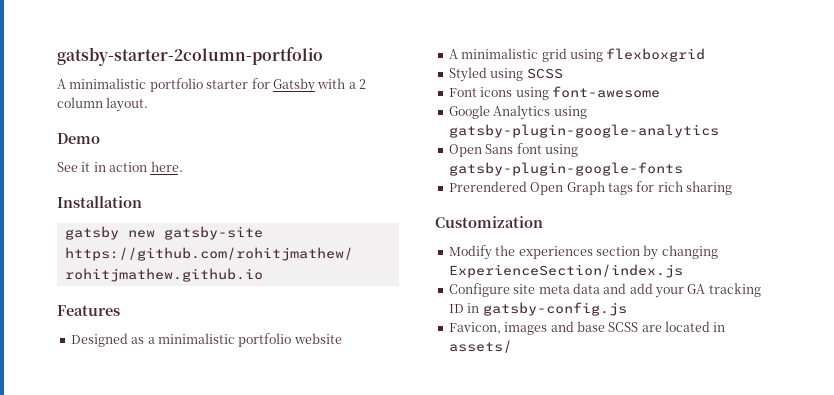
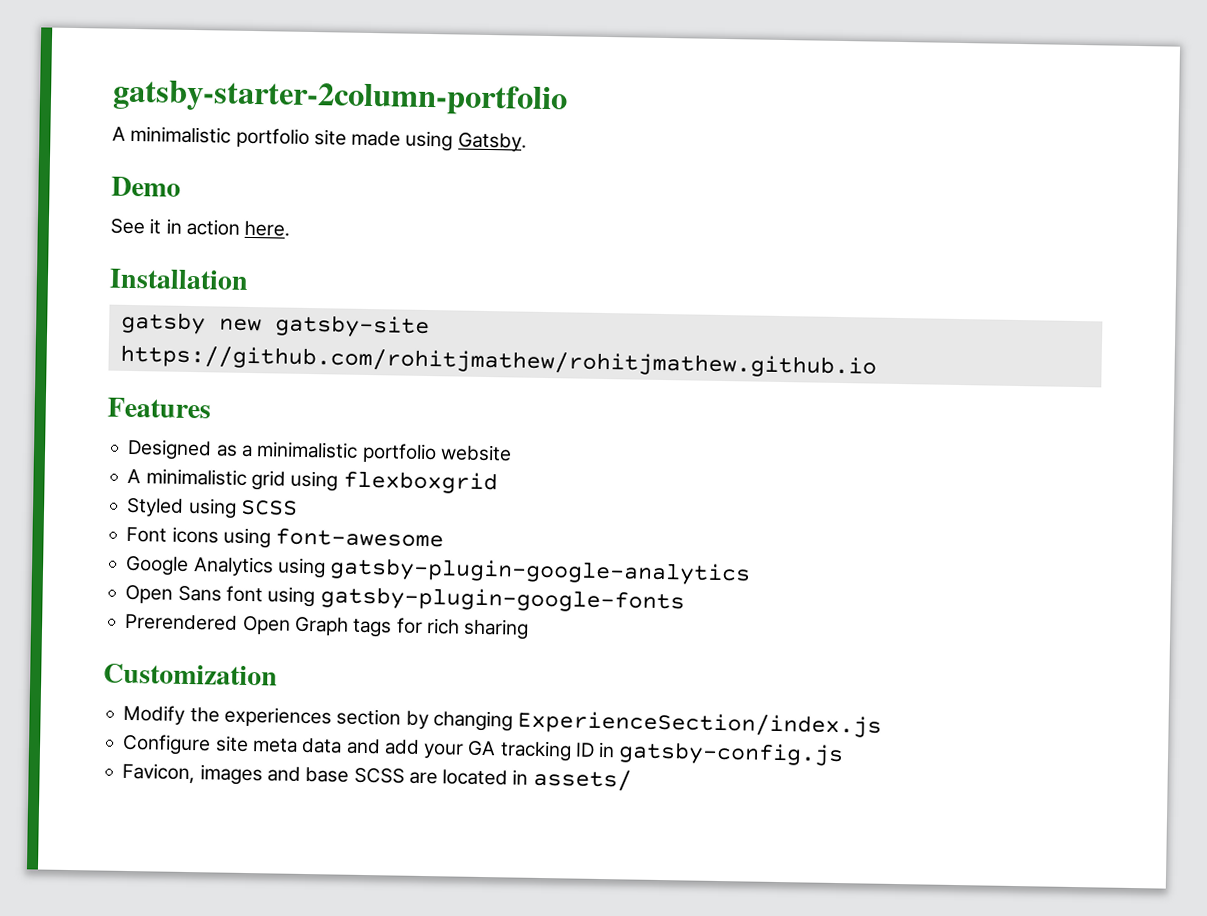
[206,78,366,93] [57,97,149,112] starter for Gatsby with a 2 column layout. -> [313,129,527,152] site made using Gatsby.

